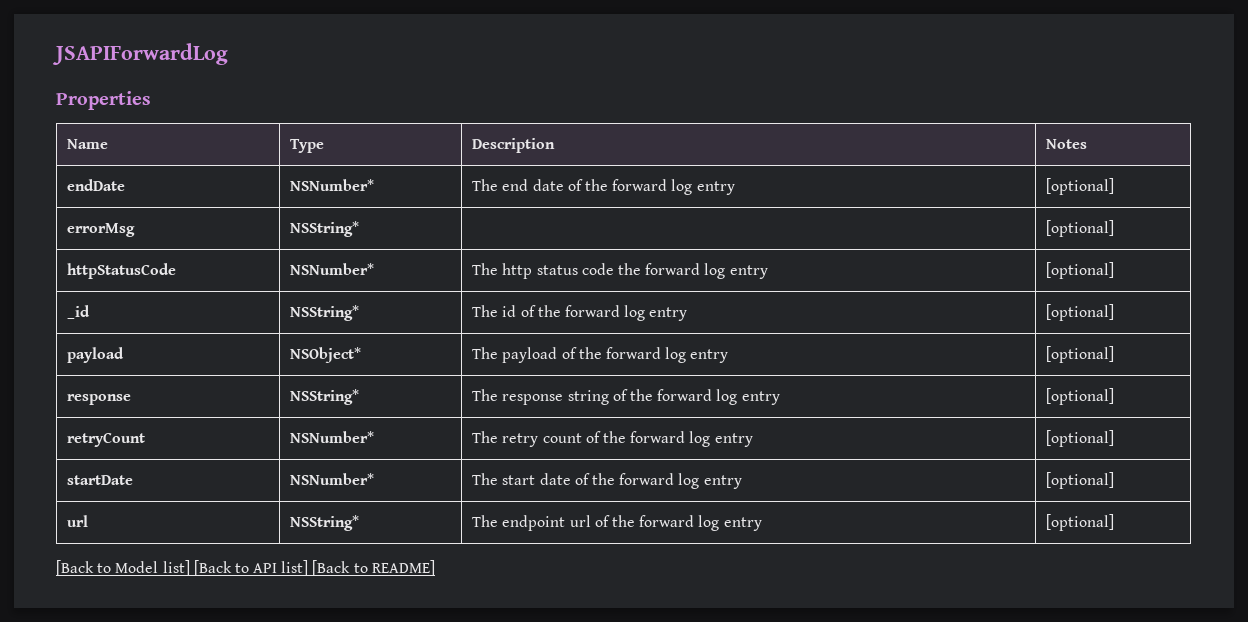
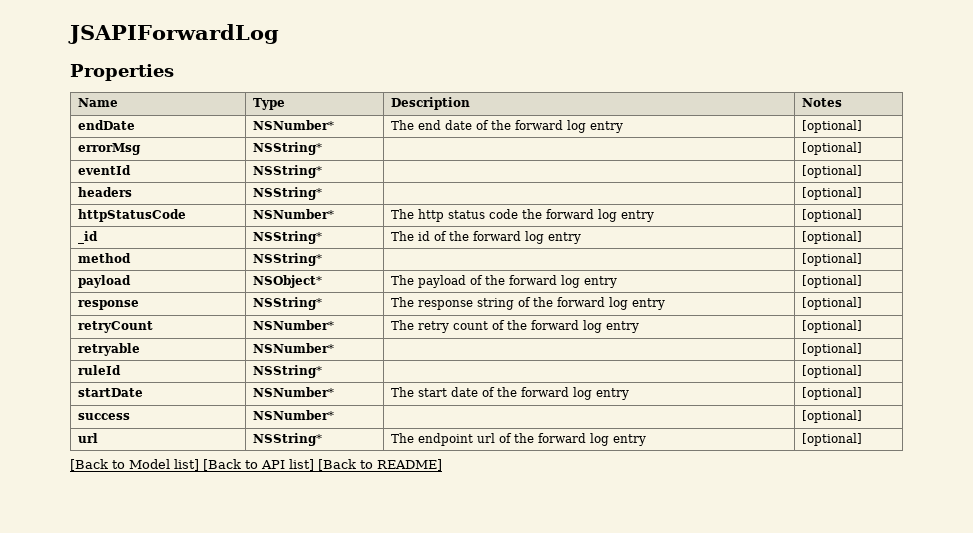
(1115, 228) none -> [77,165,131,175] [252,165,322,178] [801,165,862,178] [77,187,132,197] [252,187,322,200] [801,187,862,200] // eventId | NSString* | | [optional] // headers | NSString* | | [optional]
(1115, 312) none -> [77,253,131,263] [252,253,322,266] [801,253,862,266] // method | NSString* | | [optional]
(1115, 438) none -> [77,343,140,356] [252,343,334,353] [801,343,862,356] [77,365,121,375] [252,365,322,378] [801,365,862,378] // retryable | NSNumber* | | [optional] // ruleId | NSString* | | [optional]
(1115, 480) none -> [77,413,130,420] [252,410,334,420] [801,410,862,423] // success | NSNumber* | | [optional]

